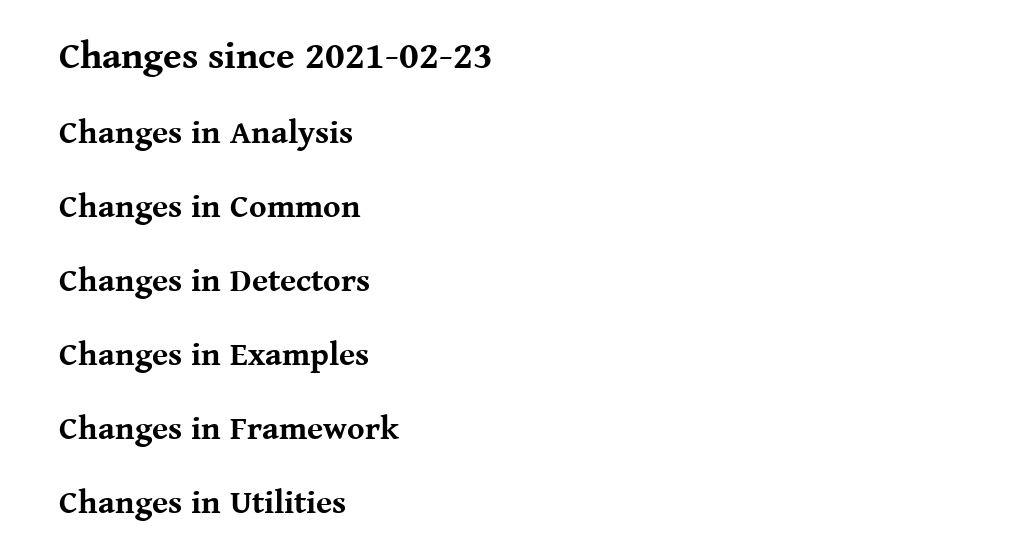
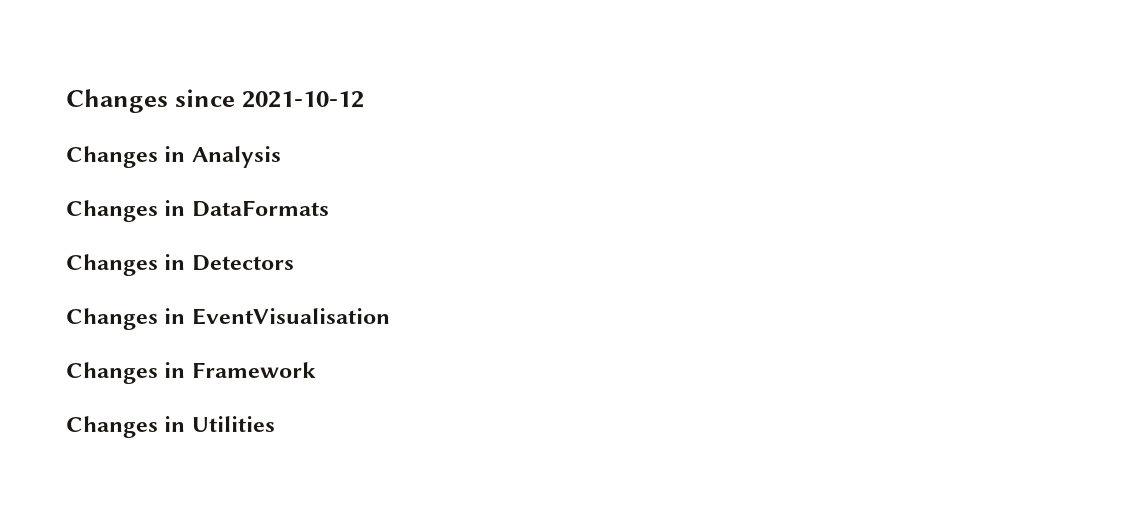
[305,45,494,68] 2021-02-23 -> [242,91,365,108] 2021-10-12
[230,196,361,217] Common -> [191,200,329,217] DataFormats
[230,340,369,373] Examples -> [191,308,390,325] EventVisualisation

